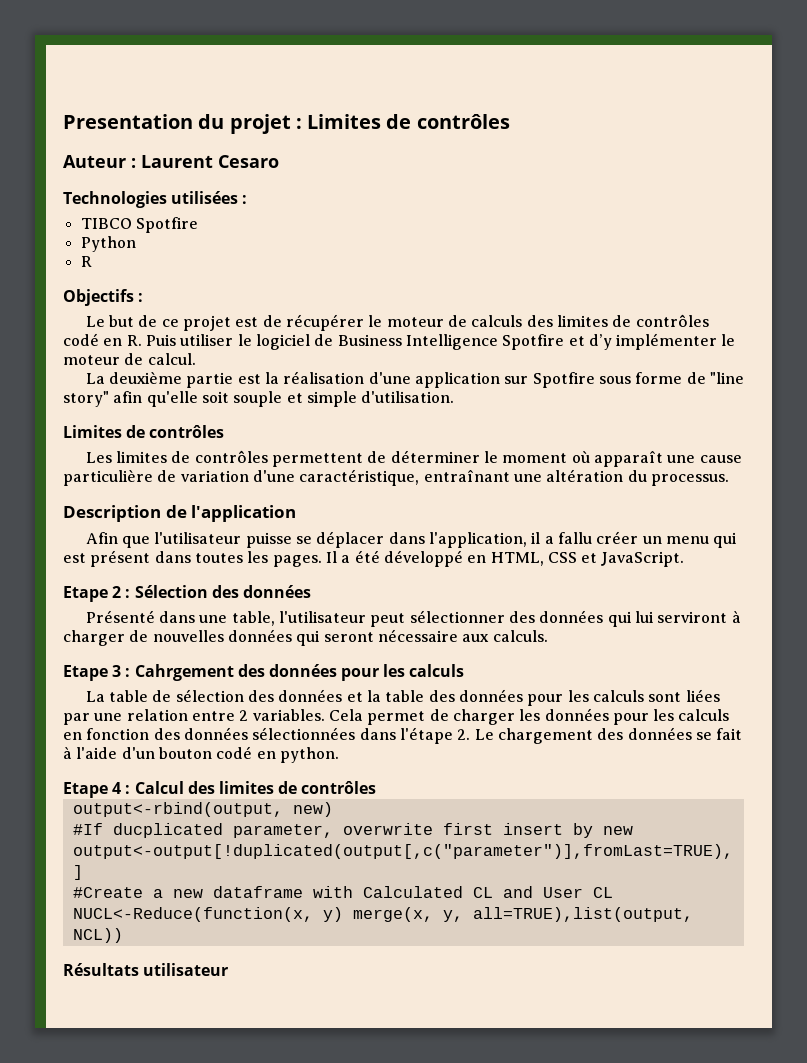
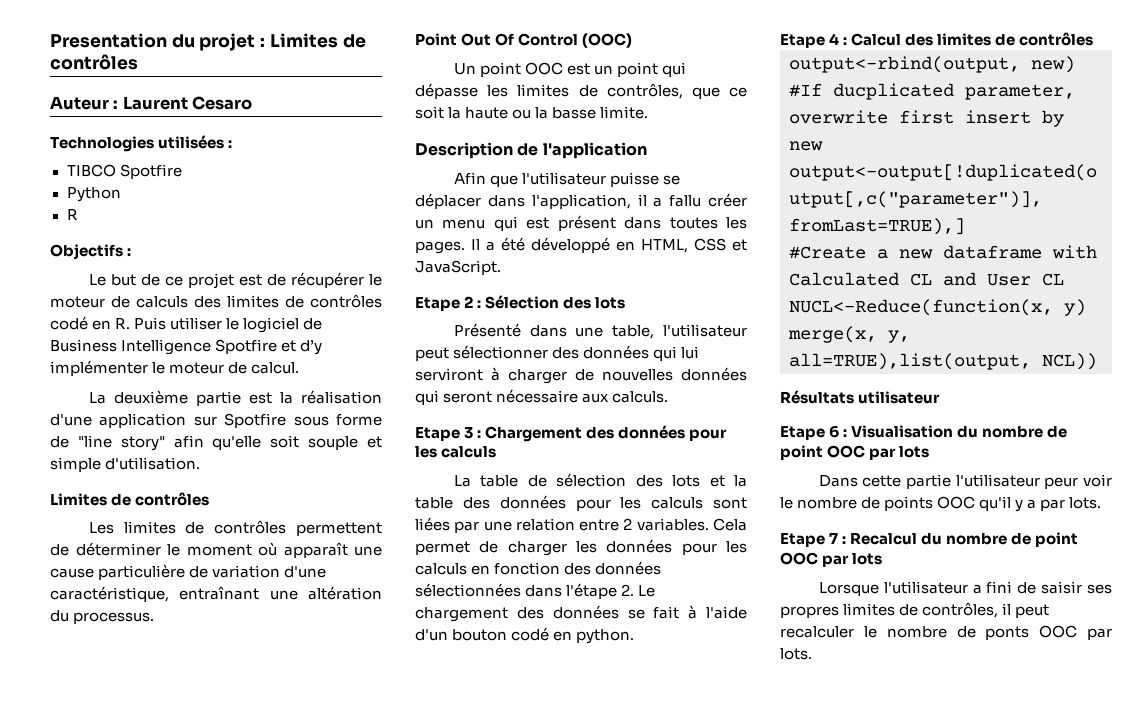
(729, 480) none -> [415,33,633,48] [453,62,687,77] [415,83,747,99] [415,106,649,119] // Point Out Of Control (OOC) // Un point OOC est un point qui dépasse les limites de contrôles, que ce soit la haute ou la basse limite.
[242,585,311,598] données -> [595,297,626,309] lots
[134,664,234,681] Cahrgement -> [485,426,583,442] Chargement
[278,689,343,702] données -> [672,475,701,487] lots
(229, 969) none -> [780,425,1068,440] [780,445,930,460] [818,474,1112,489] [780,496,1102,512] [780,532,1079,547] [780,552,883,567] [818,581,1112,596] [780,602,1050,618] [780,625,1112,640] [780,648,812,660] // Etape 6 : Visualisation du nombre de point OOC par lots // Dans cette partie l'utilisateur peur voir le nombre de points OOC qu'il y a par lots. // Etape 7 : Recalcul du nombre de point OOC par lots // Lorsque l'utilisateur a fini de saisir ses propres limites de contrôles, il peut recalculer le nombre de ponts OOC par lots.

